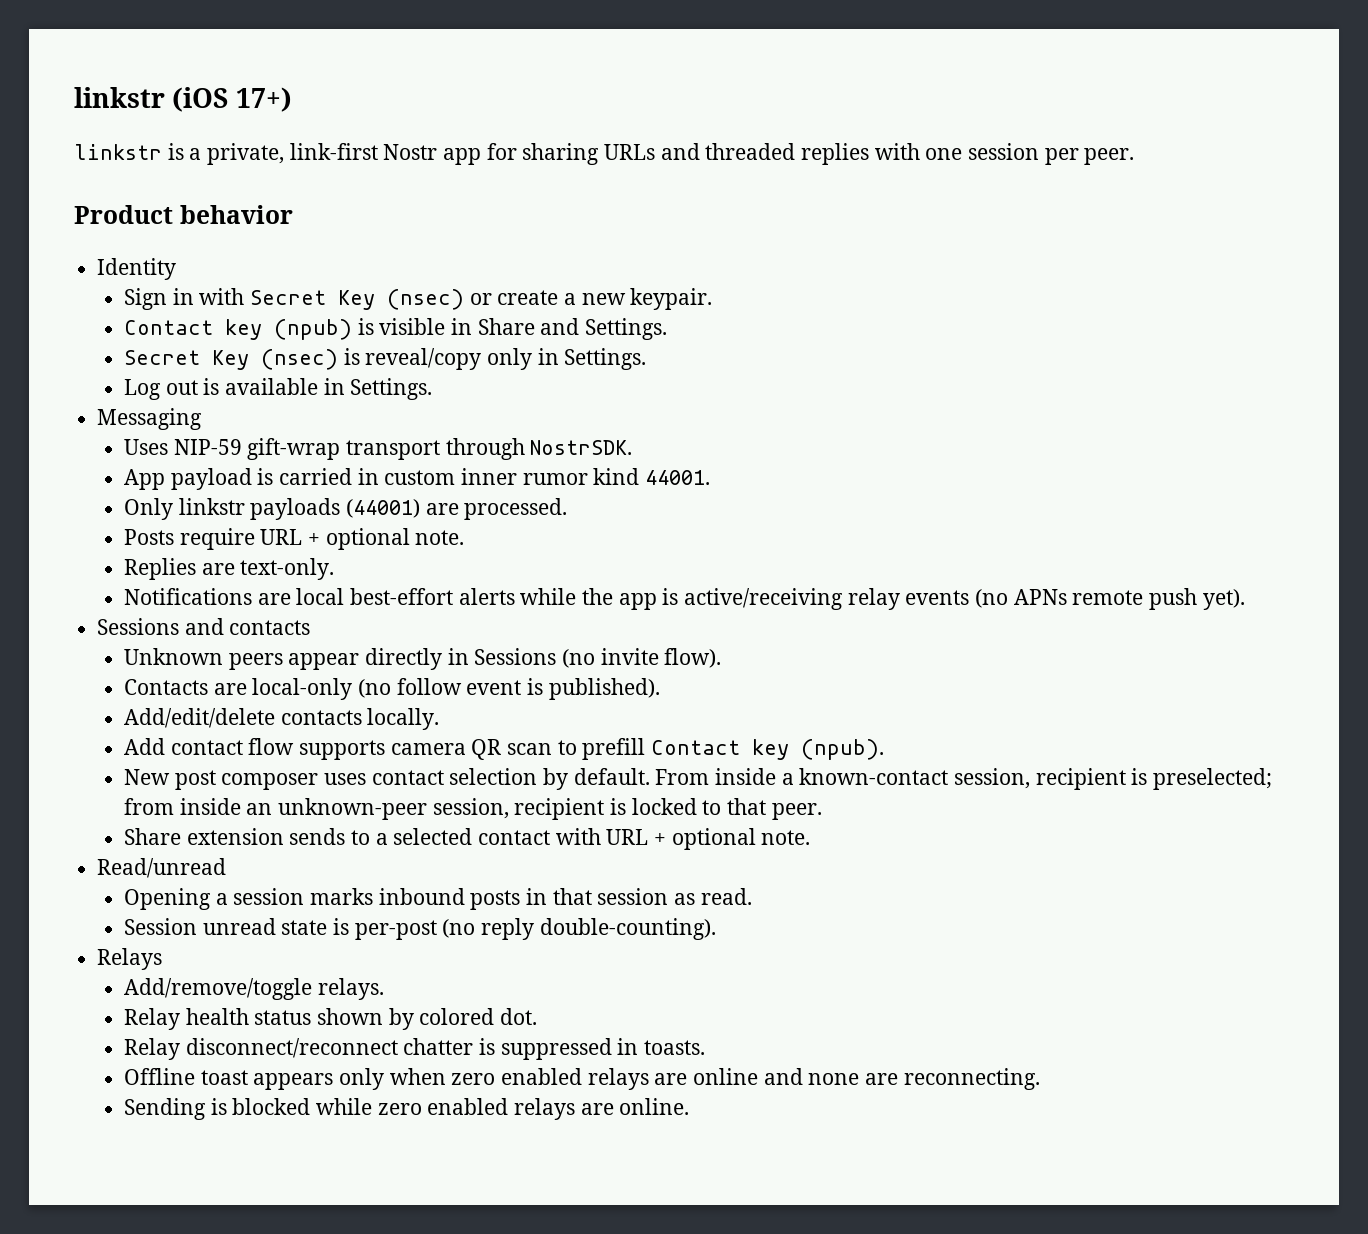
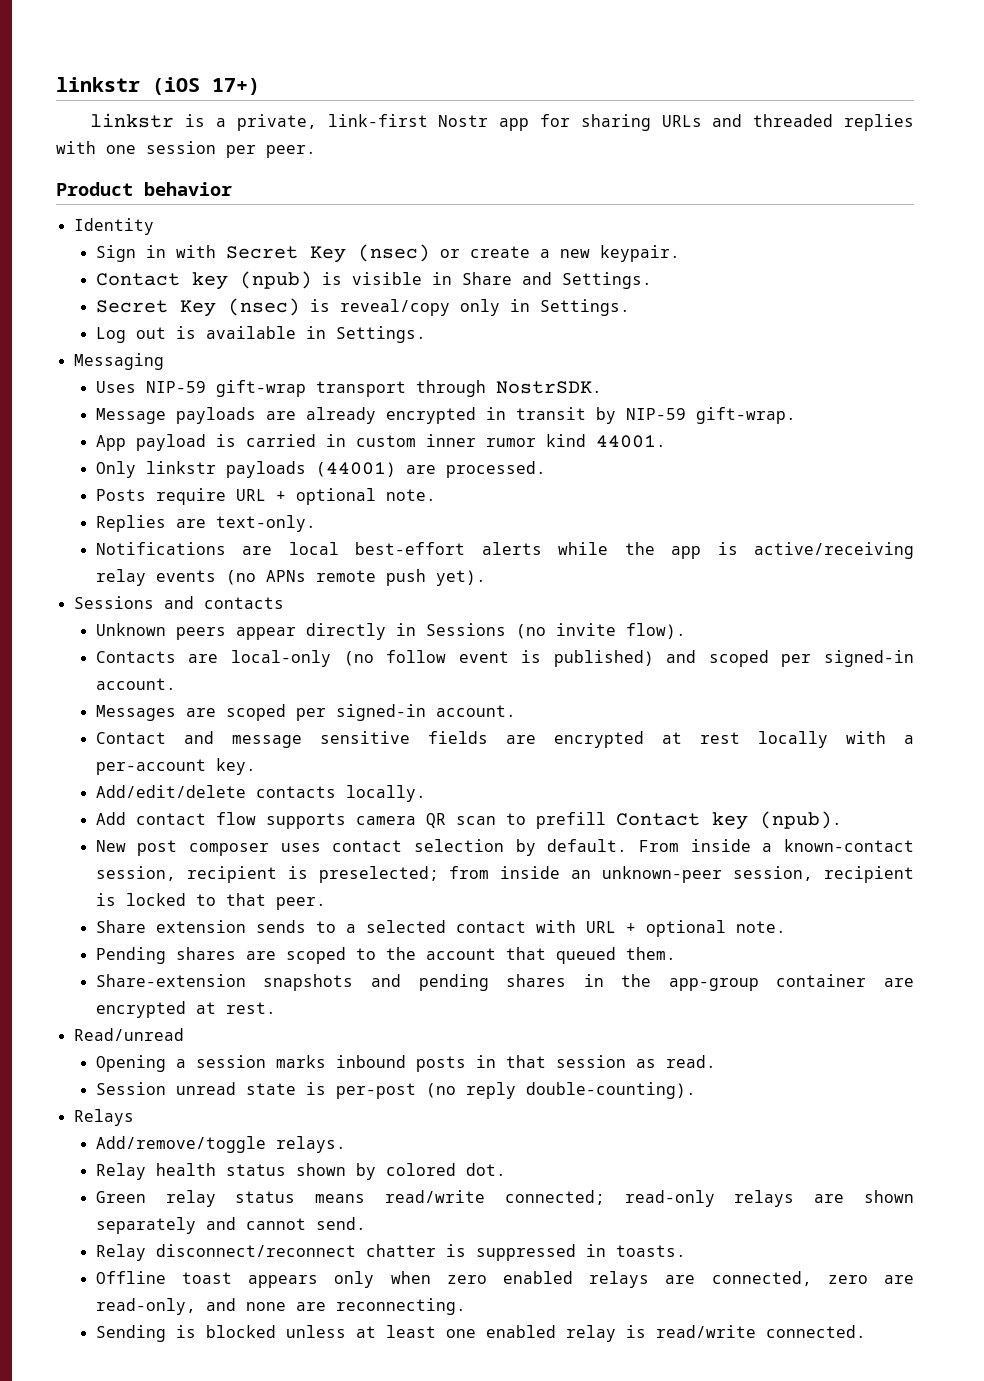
(633, 447) none -> [95,407,796,424] // Message payloads are already encrypted in transit by NIP-59 gift-wrap.
[548,678,660,700] published). -> [553,650,914,667] [95,678,176,690] [95,704,516,721] [95,731,914,748] [95,758,256,775] published) and scoped per signed-in account. // Messages are scoped per signed-in account. // Contact and message sensitive fields are encrypted at rest locally with a per-account key.
(811, 837) none -> [95,947,676,964] [95,974,915,991] [95,1001,276,1018] // Pending shares are scoped to the account that queued them. // Share-extension snapshots and pending shares in the app-group container are encrypted at rest.
(537, 1016) none -> [95,1190,914,1207] [95,1217,366,1234] // Green relay status means read/write connected; read-only relays are shown separately and cannot send.
[692,1068,758,1085] online -> [711,1271,914,1286] [95,1298,196,1315] connected, zero are read-only,
[315,1098,690,1120] while zero enabled relays are online. -> [285,1325,866,1342] unless at least one enabled relay is read/write connected.

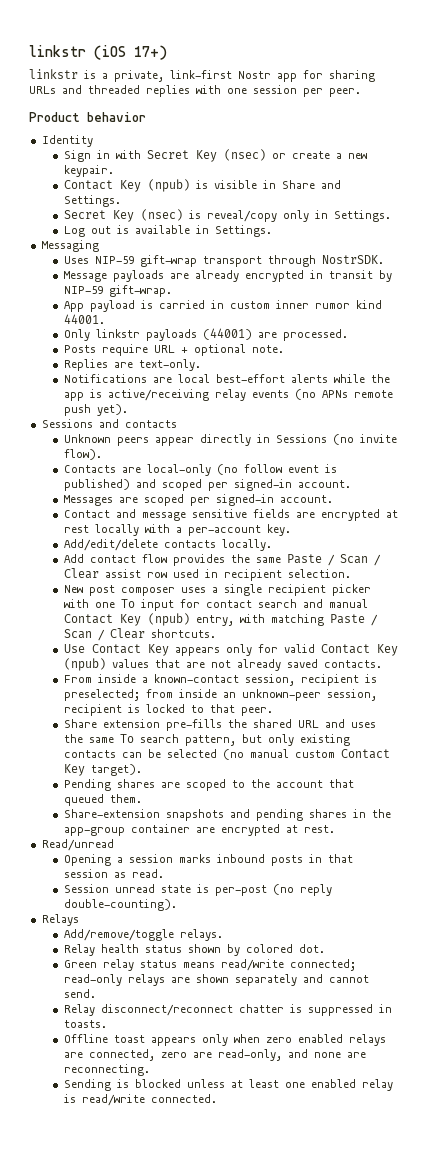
[191,272,228,290] key -> [119,180,141,192] Key
[265,811,842,830] [95,839,628,856] supports camera QR scan to prefill Contact key (npub). // New post composer uses contact selection by default. -> [172,554,381,566] [63,568,351,581] [63,584,371,596] [63,599,368,611] [63,613,378,626] [63,628,216,641] [63,644,398,656] [63,658,382,671] provides the same Paste / Scan / Clear assist row used in recipient selection. // New post composer uses a single recipient picker with one To input for contact search and manual Contact Key (npub) entry, with matching Paste / Scan / Clear shortcuts. // Use Contact Key appears only for valid Contact Key (npub) values that are not already saved contacts. //
[255,920,786,937] sends to a selected contact with URL + optional note. -> [165,719,376,731] [63,734,350,746] [63,749,390,760] [63,764,142,776] pre-fills the shared URL and uses the same To search pattern, but only existing contacts can be selected (no manual custom Contact Key target).

